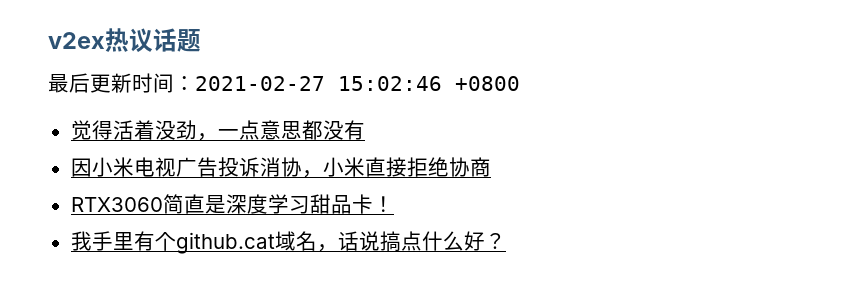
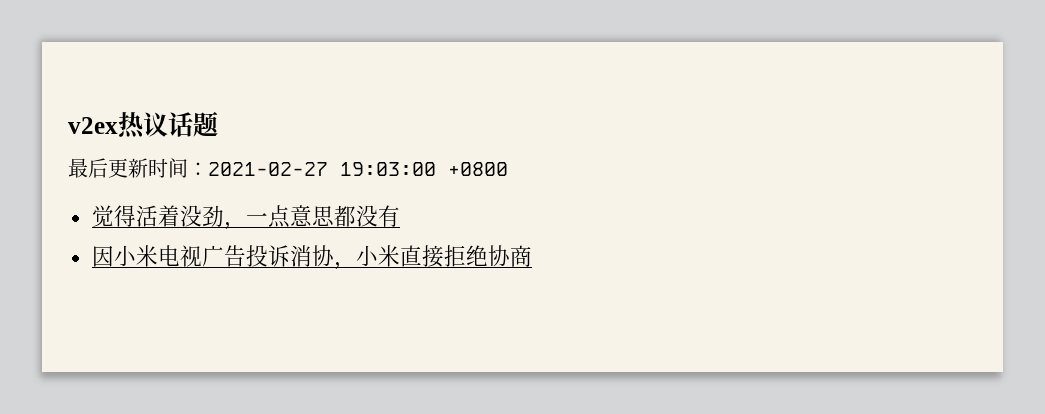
[338,76,442,91] 15:02:46 -> [340,162,436,176] 19:03:00
[70,194,394,214] [70,231,506,254] // RTX3060简直是深度学习甜品卡！ // 我手里有个github.cat域名，话说搞点什么好？ -> (532, 256) none

